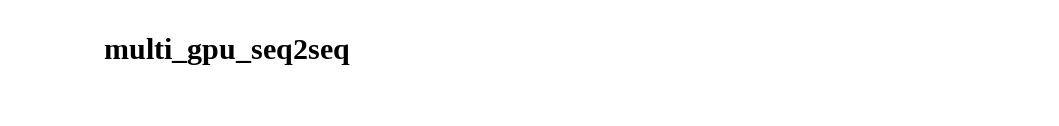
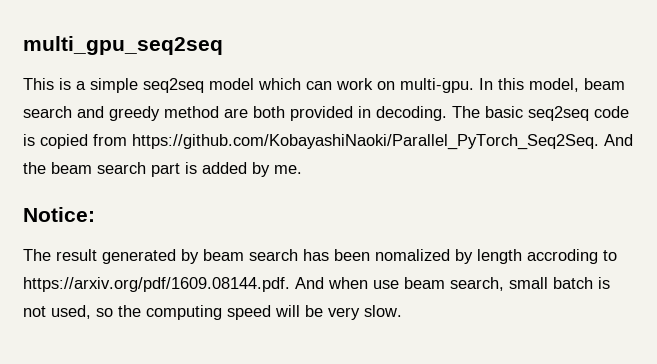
(350, 51) none -> [23,78,625,93] [23,106,629,121] [23,134,633,150] [23,162,302,177] [23,207,95,222] [23,249,617,264] [23,277,610,292] [23,305,402,320] // This is a simple seq2seq model which can work on multi-gpu. In this model, beam search and greedy method are both provided in decoding. The basic seq2seq code is copied from https://github.com/KobayashiNaoki/Parallel_PyTorch_Seq2Seq. And the beam search part is added by me. // Notice: // The result generated by beam search has been nomalized by length accroding to https://arxiv.org/pdf/1609.08144.pdf. And when use beam search, small batch is not used, so the computing speed will be very slow.

